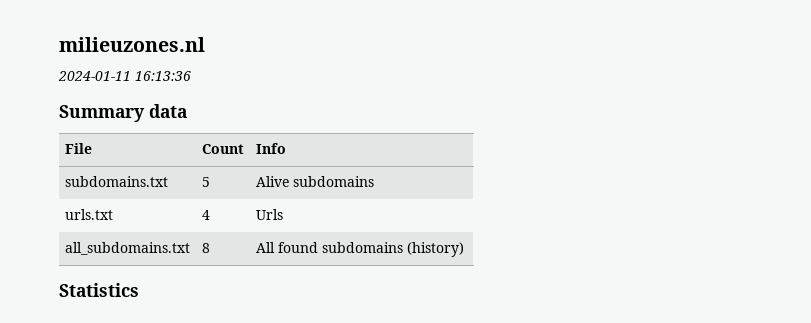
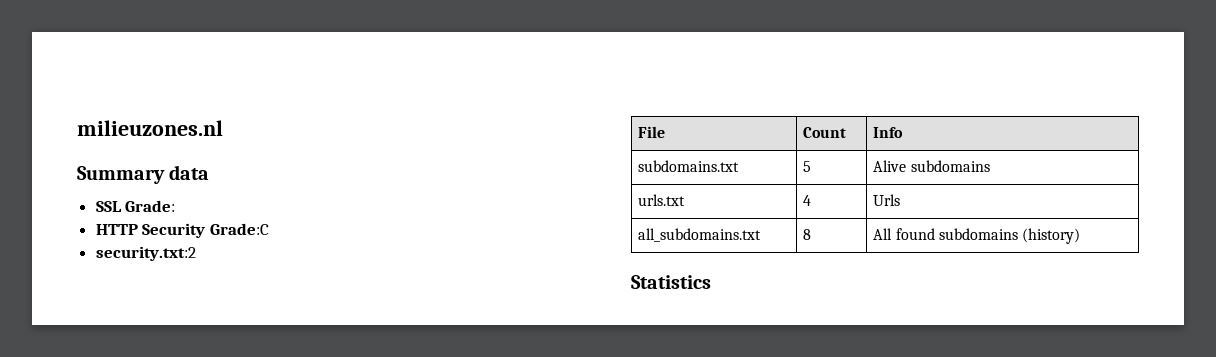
[58,71,191,81] // 2024-01-11 16:13:36 -> (223, 128) none
(187, 111) none -> [95,200,176,212] [95,223,269,238] [95,246,196,261] // SSL Grade: // HTTP Security Grade:C // security.txt:2

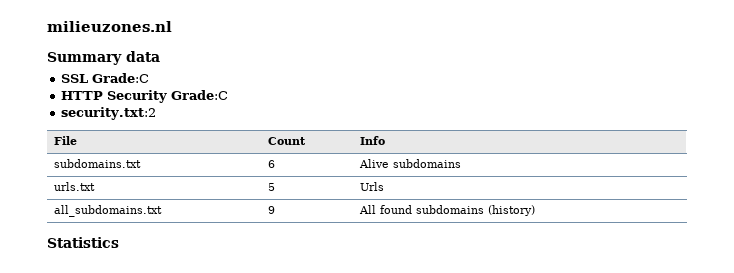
[125,200,176,212] Grade: -> [91,73,149,83] Grade:C
[803,161,812,172] 5 -> [268,160,276,168] 6
[803,195,812,206] 4 -> [268,183,276,191] 5
[803,229,812,240] 8 -> [268,206,276,214] 9

